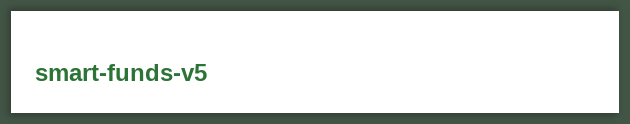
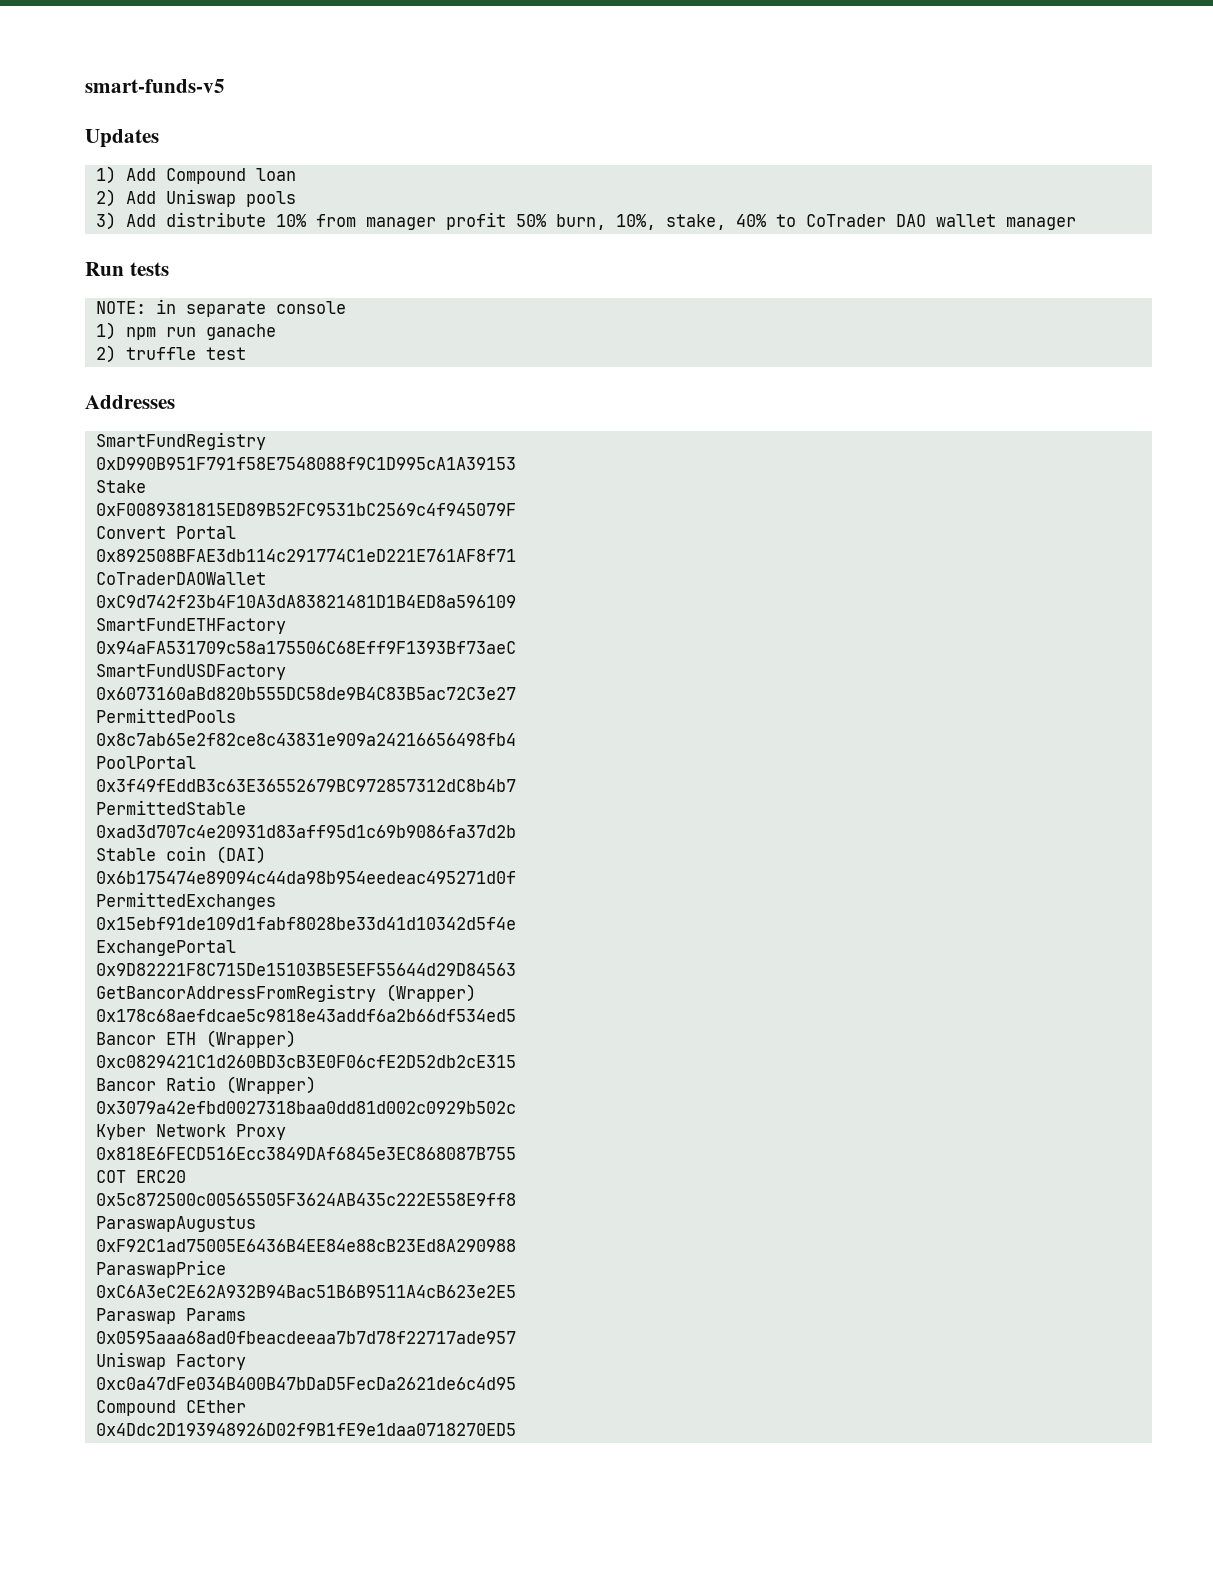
(207, 72) none -> [85,129,159,148] [95,166,296,184] [95,189,296,207] [95,212,1076,230] [85,262,169,276] [95,299,346,317] [95,322,276,340] [95,345,246,363] [85,395,175,409] [95,432,266,450] [95,457,516,470] [95,480,146,493] [95,503,516,516] [95,526,236,539] [95,549,516,562] [95,572,266,585] [95,595,516,608] [95,618,286,634] [95,641,516,654] [95,664,286,680] [95,687,516,700] [95,708,236,723] [95,733,516,746] [95,756,196,769] [95,779,516,792] [95,800,246,815] [95,825,516,838] [95,846,266,864] [95,871,516,884] [95,892,276,910] [95,917,516,930] [95,940,236,956] [95,963,516,976] [95,984,476,1002] [95,1009,516,1022] [95,1030,296,1048] [95,1055,516,1068] [95,1076,316,1094] [95,1101,516,1114] [95,1124,286,1140] [95,1147,516,1160] [95,1170,186,1183] [95,1193,516,1206] [95,1216,256,1232] [95,1239,516,1252] [95,1260,226,1278] [95,1285,516,1298] [95,1308,246,1324] [95,1331,516,1344] [95,1352,246,1370] [95,1377,516,1390] [95,1400,246,1416] [95,1423,516,1436] // Updates // 1) Add Compound loan // 2) Add Uniswap pools // 3) Add distribute 10% from manager profit 50% burn, 10%, stake, 40% to CoTrader DAO wallet manager // Run tests // NOTE: in separate console // 1) npm run ganache // 2) truffle test // Addresses // SmartFundRegistry // 0xD990B951F791f58E7548088f9C1D995cA1A39153 // Stake // 0xF0089381815ED89B52FC9531bC2569c4f945079F // Convert Portal // 0x892508BFAE3db114c291774C1eD221E761AF8f71 // CoTraderDAOWallet // 0xC9d742f23b4F10A3dA83821481D1B4ED8a596109 // SmartFundETHFactory // 0x94aFA531709c58a175506C68Eff9F1393Bf73aeC // SmartFundUSDFactory // 0x6073160aBd820b555DC58de9B4C83B5ac72C3e27 // PermittedPools // 0x8c7ab65e2f82ce8c43831e909a24216656498fb4 // PoolPortal // 0x3f49fEddB3c63E36552679BC972857312dC8b4b7 // PermittedStable // 0xad3d707c4e20931d83aff95d1c69b9086fa37d2b // Stable coin (DAI) // 0x6b175474e89094c44da98b954eedeac495271d0f // PermittedExchanges // 0x15ebf91de109d1fabf8028be33d41d10342d5f4e // ExchangePortal // 0x9D82221F8C715De15103B5E5EF55644d29D84563 // GetBancorAddressFromRegistry (Wrapper) // 0x178c68aefdcae5c9818e43addf6a2b66df534ed5 // Bancor ETH (Wrapper) // 0xc0829421C1d260BD3cB3E0F06cfE2D52db2cE315 // Bancor Ratio (Wrapper) // 0x3079a42efbd0027318baa0dd81d002c0929b502c // Kyber Network Proxy // 0x818E6FECD516Ecc3849DAf6845e3EC868087B755 // COT ERC20 // 0x5c872500c00565505F3624AB435c222E558E9ff8 // ParaswapAugustus // 0xF92C1ad75005E6436B4EE84e88cB23Ed8A290988 // ParaswapPrice // 0xC6A3eC2E62A932B94Bac51B6B9511A4cB623e2E5 // Paraswap Params // 0x0595aaa68ad0fbeacdeeaa7b7d78f22717ade957 // Uniswap Factory // 0xc0a47dFe034B400B47bDaD5FecDa2621de6c4d95 // Compound CEther // 0x4Ddc2D193948926D02f9B1fE9e1daa0718270ED5

